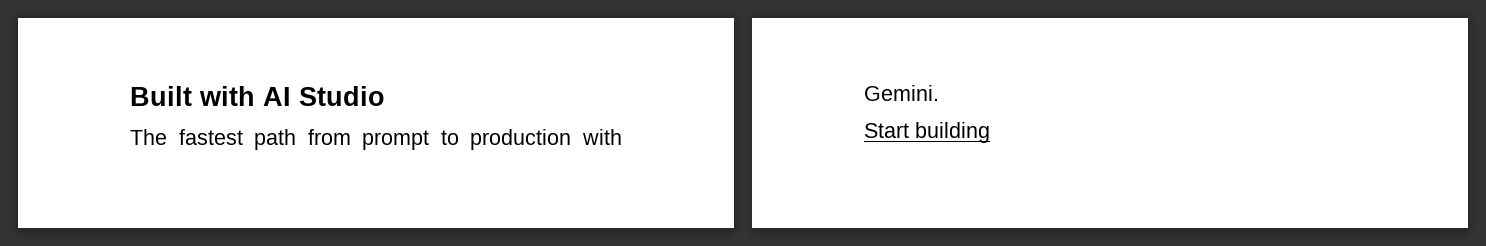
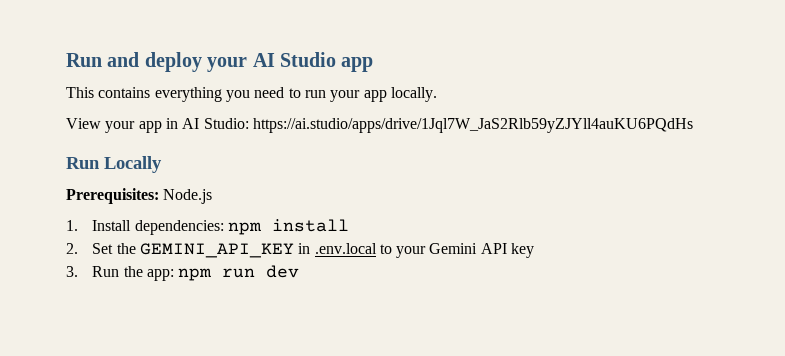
[130,86,385,106] [130,129,622,150] [864,85,939,101] [864,122,990,143] Built with AI Studio // The fastest path from prompt to production with Gemini. // Start building -> [66,52,374,72] [66,87,437,102] [66,118,693,133] [66,156,162,173] [66,188,213,204] [66,219,349,235] [66,243,535,258] [66,265,300,281] Run and deploy your AI Studio app // This contains everything you need to run your app locally. // View your app in AI Studio: https://ai.studio/apps/drive/1Jql7W_JaS2Rlb59yZJYll4auKU6PQdHs // Run Locally // Prerequisites: Node.js // 1. Install dependencies: npm install // 2. Set the GEMINI_API_KEY in .env.local to your Gemini API key // 3. Run the app: npm run dev

